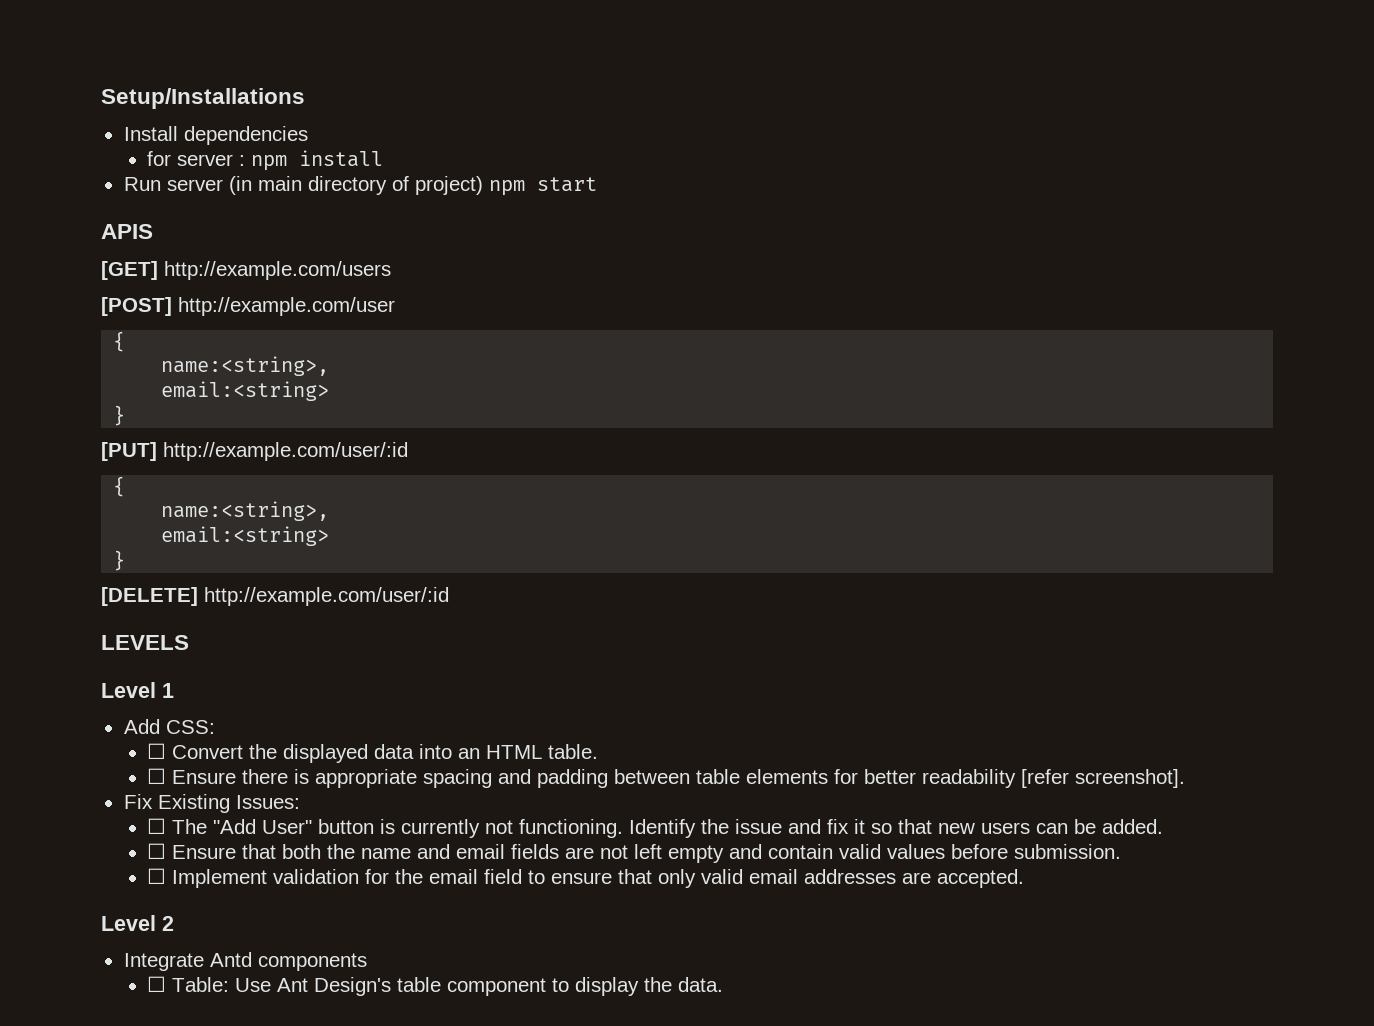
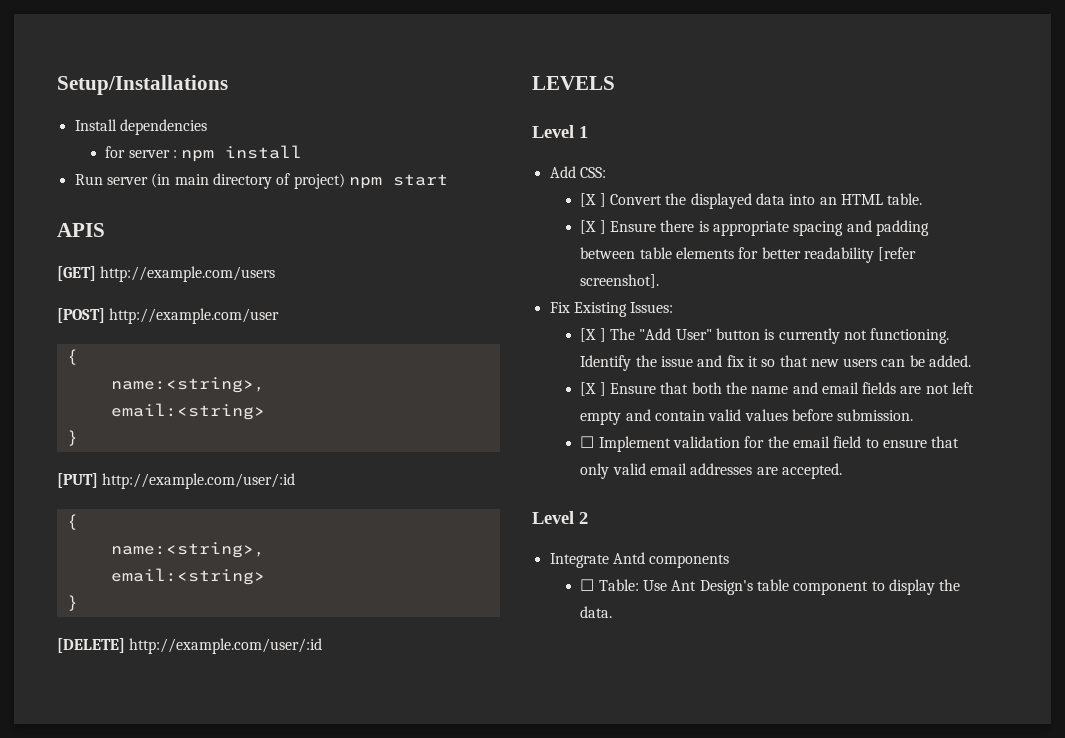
[147,743,167,759] ☐ -> [580,193,606,207] [X ]
[147,768,167,784] ☐ -> [580,220,606,234] [X ]
[147,818,167,834] ☐ -> [580,328,606,342] [X ]
[147,843,167,859] ☐ -> [580,382,606,396] [X ]

